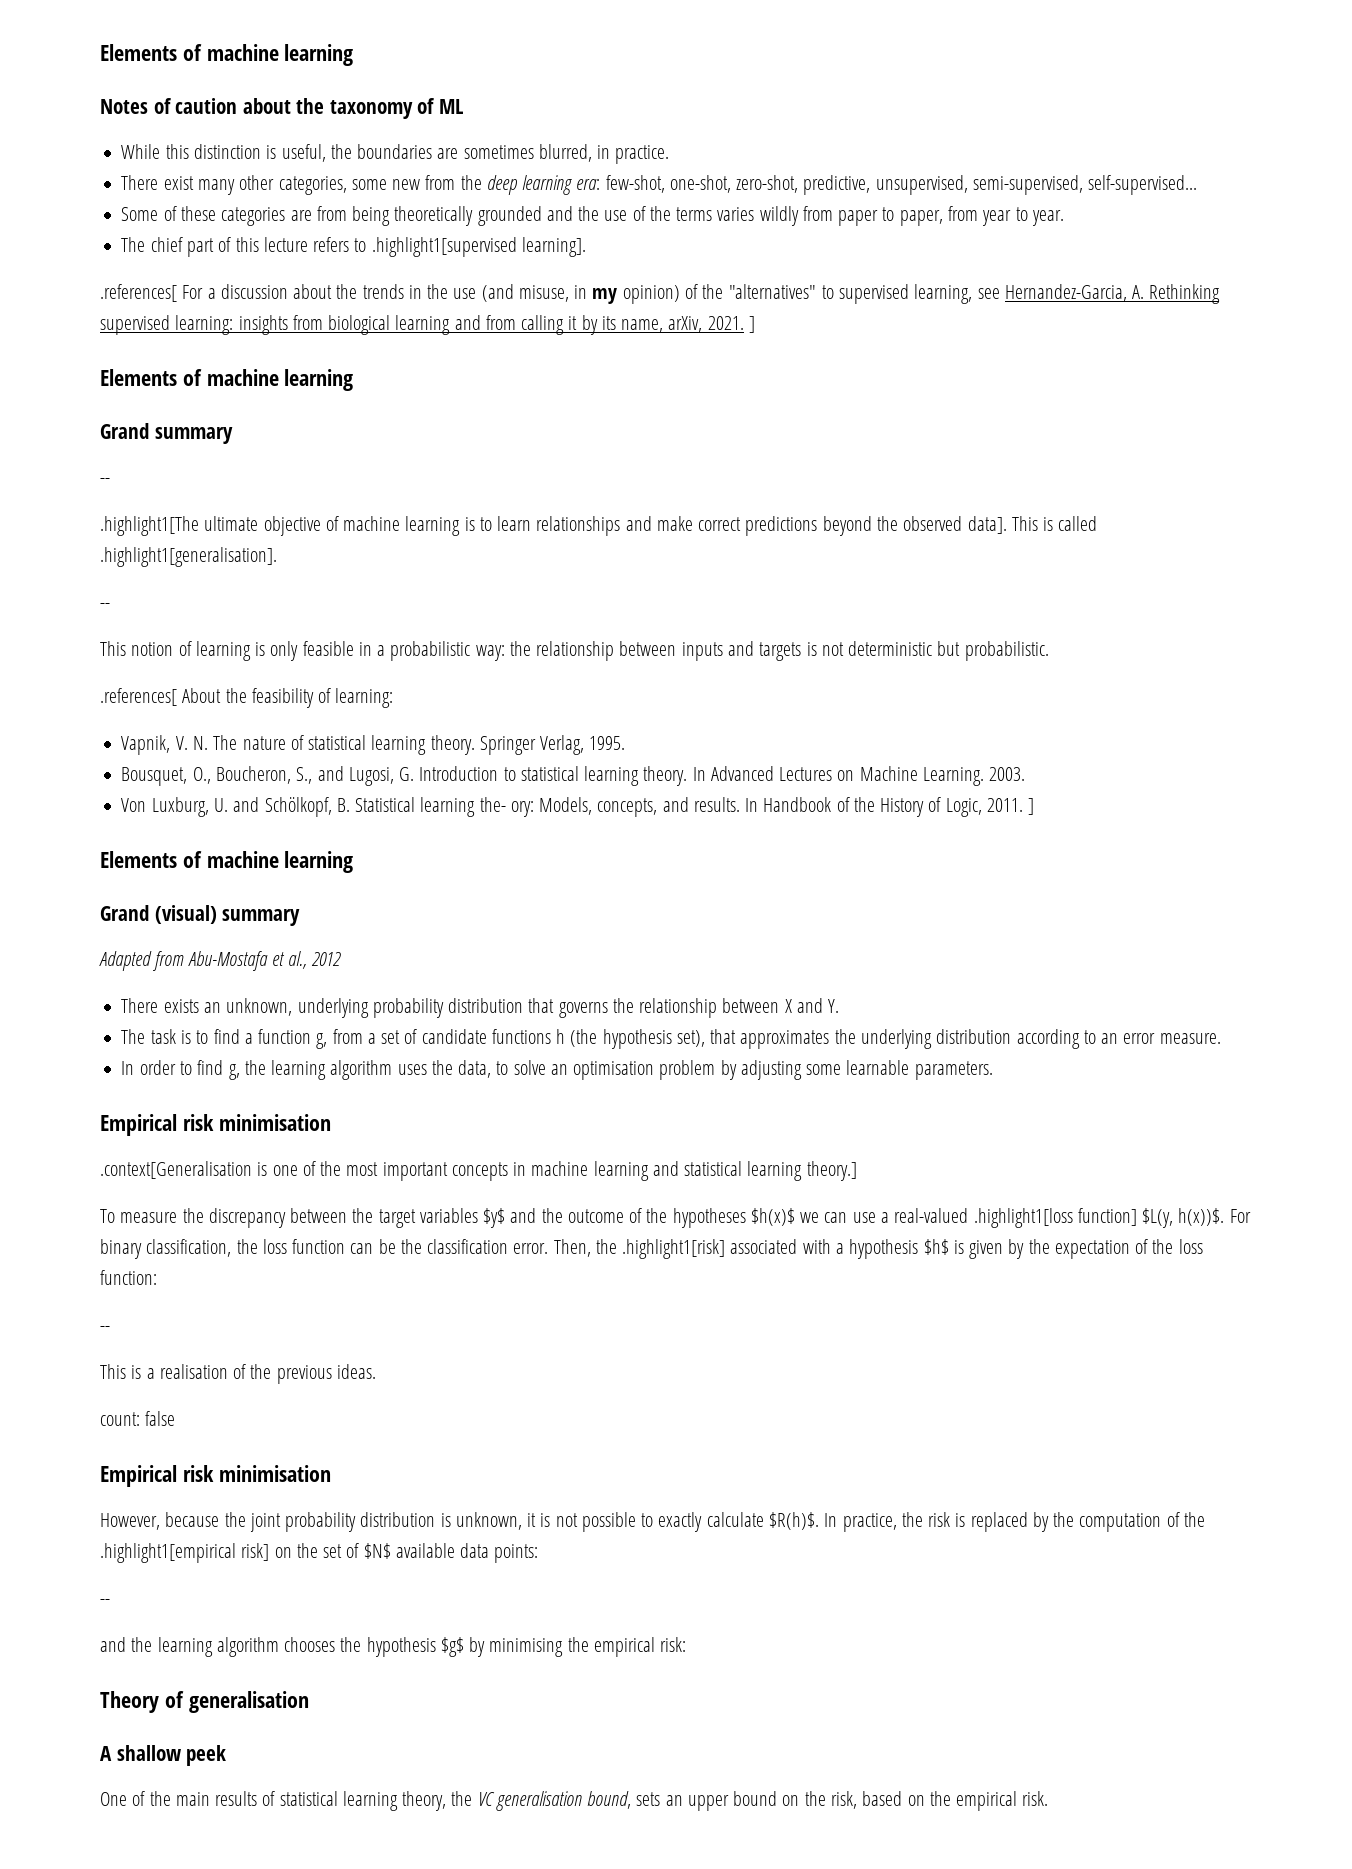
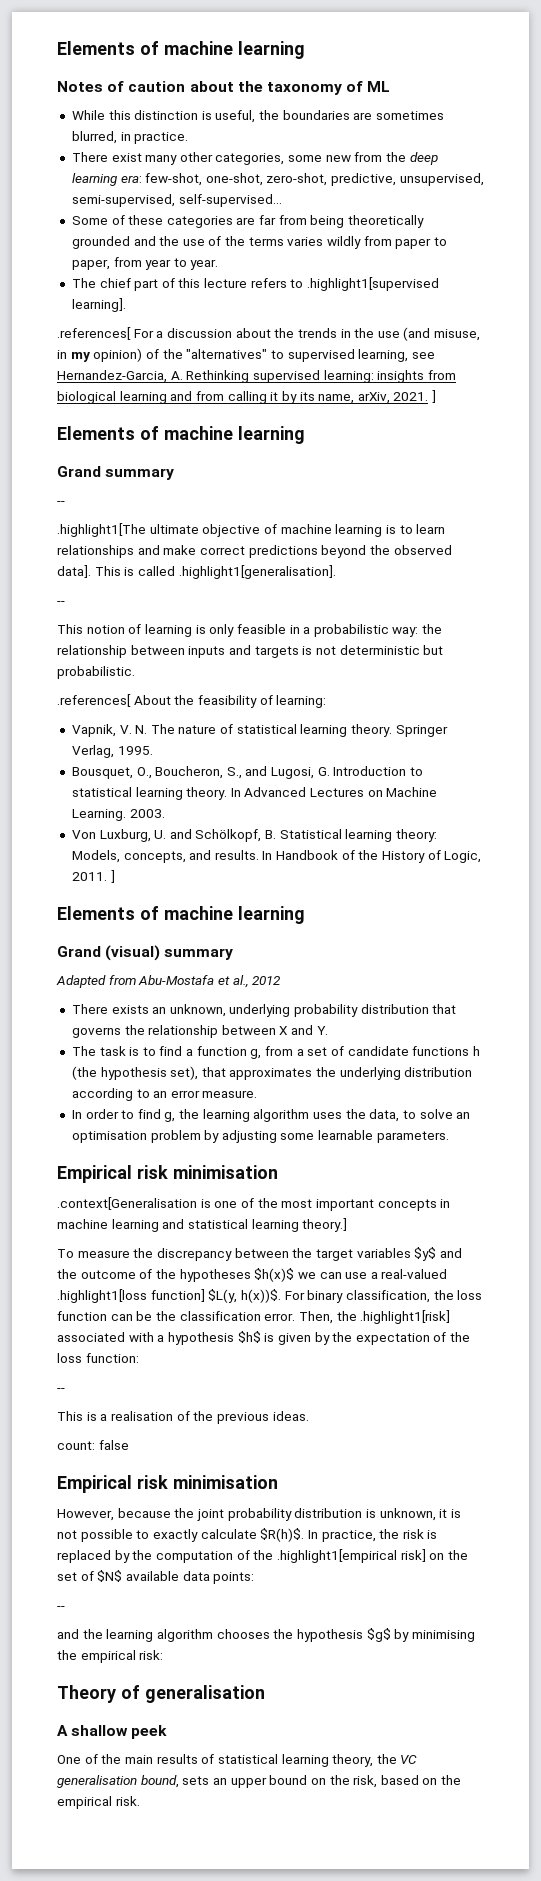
(312, 215) none -> [259,215,277,225] far
[479,797,534,817] the- ory: -> [396,829,438,842] theory:

